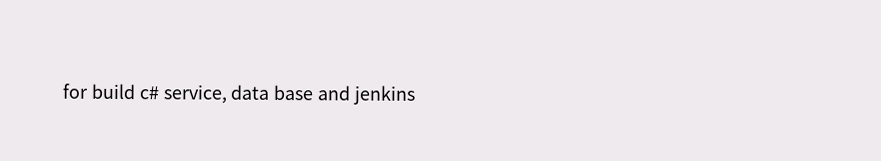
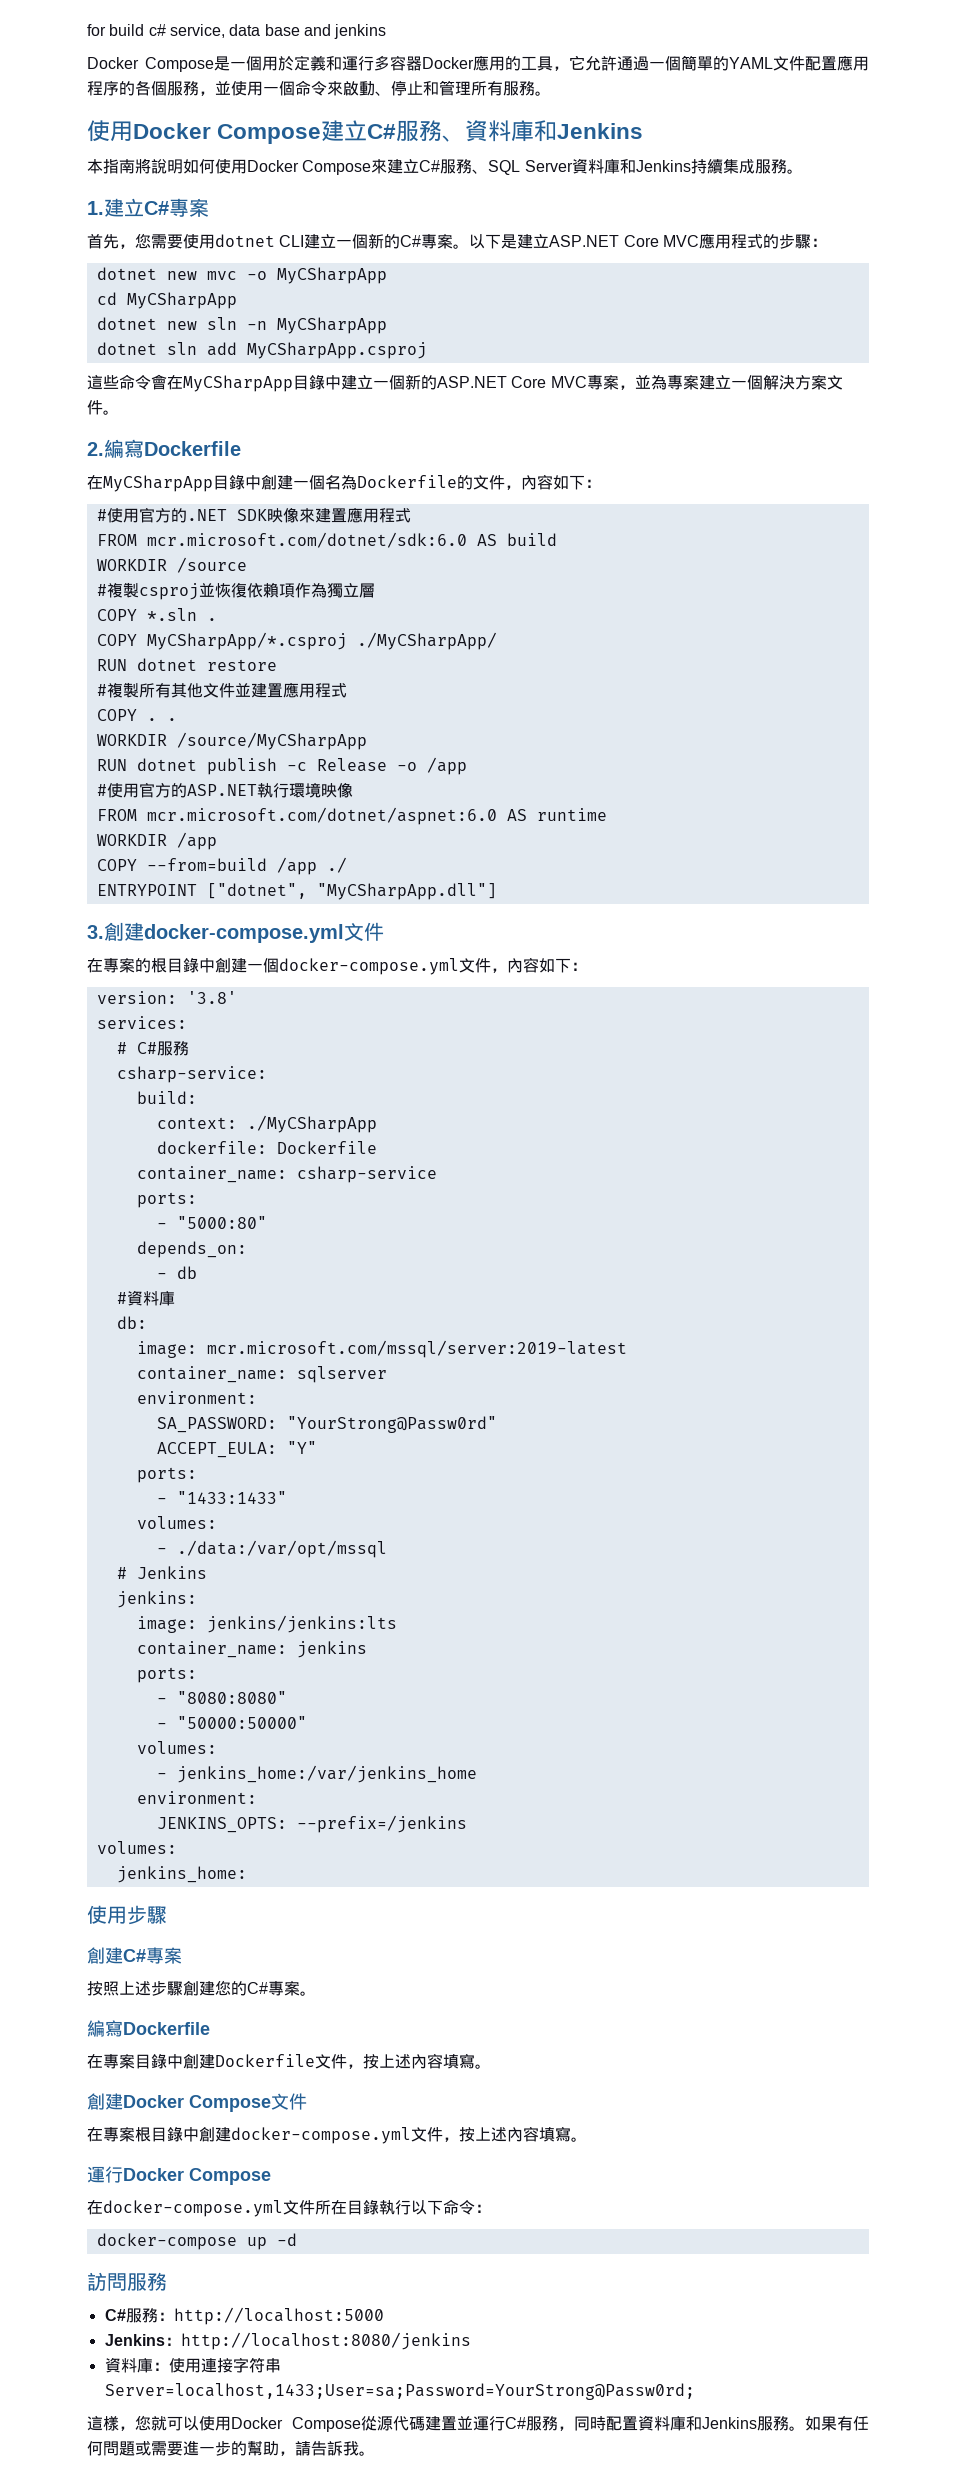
(416, 95) none -> [87,55,869,72] [87,80,551,96] [87,120,644,144] [87,158,803,175] [87,198,209,217] [87,233,827,249] [96,267,387,284] [96,292,237,309] [96,317,387,334] [96,342,427,359] [87,374,843,392] [87,400,119,415] [87,439,241,458] [87,474,601,492] [96,507,411,523] [96,532,557,548] [96,557,247,573] [96,582,375,600] [96,608,217,621] [96,632,497,650] [96,658,277,671] [96,682,347,698] [96,709,177,721] [96,732,367,750] [96,757,467,775] [96,782,353,798] [96,807,607,825] [96,832,217,850] [96,857,347,875] [96,883,497,900] [87,922,384,943] [87,957,587,975] [96,991,237,1004] [96,1016,187,1029] [116,1041,189,1056] [116,1066,267,1083] [136,1091,197,1104] [156,1115,377,1133] [156,1141,377,1154] [136,1166,437,1183] [136,1192,197,1208] [156,1216,267,1229] [136,1241,247,1258] [156,1266,197,1279] [116,1290,175,1306] [116,1316,147,1329] [136,1340,627,1358] [136,1366,387,1383] [136,1391,257,1404] [156,1416,497,1433] [156,1441,317,1458] [136,1467,197,1483] [156,1491,287,1504] [136,1516,217,1529] [156,1540,387,1558] [116,1566,207,1579] [116,1591,197,1608] [136,1615,397,1633] [136,1641,367,1658] [136,1667,197,1683] [156,1691,287,1704] [156,1716,307,1729] [136,1741,217,1754] [156,1765,477,1783] [136,1791,257,1804] [156,1815,467,1833] [96,1841,177,1854] [116,1866,247,1883] [87,1905,167,1925] [87,1947,182,1964] [87,1980,316,1996] [87,2020,210,2037] [87,2053,491,2069] [87,2093,307,2112] [87,2126,587,2144] [87,2166,271,2185] [87,2199,491,2217] [96,2233,297,2250] [87,2272,167,2291] [104,2307,384,2325] [104,2332,471,2350] [104,2357,281,2373] [104,2383,695,2400] [87,2415,869,2432] [87,2440,375,2456] // Docker Compose是一個用於定義和運行多容器Docker應用的工具，它允許通過一個簡單的YAML文件配置應用程序的各個服務，並使用一個命令來啟動、停止和管理所有服務。 // 使用Docker Compose建立C#服務、資料庫和Jenkins // 本指南將說明如何使用Docker Compose來建立C#服務、SQL Server資料庫和Jenkins持續集成服務。 // 1.建立C#專案 // 首先，您需要使用dotnet CLI建立一個新的C#專案。以下是建立ASP.NET Core MVC應用程式的步驟： // dotnet new mvc -o MyCSharpApp // cd MyCSharpApp // dotnet new sln -n MyCSharpApp // dotnet sln add MyCSharpApp.csproj // 這些命令會在MyCSharpApp目錄中建立一個新的ASP.NET Core MVC專案，並為專案建立一個解決方案文件。 // 2.編寫Dockerfile // 在MyCSharpApp目錄中創建一個名為Dockerfile的文件，內容如下： // #使用官方的.NET SDK映像來建置應用程式 // FROM mcr.microsoft.com/dotnet/sdk:6.0 AS build // WORKDIR /source // #複製csproj並恢復依賴項作為獨立層 // COPY *.sln . // COPY MyCSharpApp/*.csproj ./MyCSharpApp/ // RUN dotnet restore // #複製所有其他文件並建置應用程式 // COPY . . // WORKDIR /source/MyCSharpApp // RUN dotnet publish -c Release -o /app // #使用官方的ASP.NET執行環境映像 // FROM mcr.microsoft.com/dotnet/aspnet:6.0 AS runtime // WORKDIR /app // COPY --from=build /app ./ // ENTRYPOINT ["dotnet", "MyCSharpApp.dll"] // 3.創建docker-compose.yml文件 // 在專案的根目錄中創建一個docker-compose.yml文件，內容如下： // version: '3.8' // services: // # C#服務 // csharp-service: // build: // context: ./MyCSharpApp // dockerfile: Dockerfile // container_name: csharp-service // ports: // - "5000:80" // depends_on: // - db // #資料庫 // db: // image: mcr.microsoft.com/mssql/server:2019-latest // container_name: sqlserver // environment: // SA_PASSWORD: "YourStrong@Passw0rd" // ACCEPT_EULA: "Y" // ports: // - "1433:1433" // volumes: // - ./data:/var/opt/mssql // # Jenkins // jenkins: // image: jenkins/jenkins:lts // container_name: jenkins // ports: // - "8080:8080" // - "50000:50000" // volumes: // - jenkins_home:/var/jenkins_home // environment: // JENKINS_OPTS: --prefix=/jenkins // volumes: // jenkins_home: // 使用步驟 // 創建C#專案 // 按照上述步驟創建您的C#專案。 // 編寫Dockerfile // 在專案目錄中創建Dockerfile文件，按上述內容填寫。 // 創建Docker Compose文件 // 在專案根目錄中創建docker-compose.yml文件，按上述內容填寫。 // 運行Docker Compose // 在docker-compose.yml文件所在目錄執行以下命令： // docker-compose up -d // 訪問服務 // C#服務：http://localhost:5000 // Jenkins：http://localhost:8080/jenkins // 資料庫：使用連接字符串Server=localhost,1433;User=sa;Password=YourStrong@Passw0rd; // 這樣，您就可以使用Docker Compose從源代碼建置並運行C#服務，同時配置資料庫和Jenkins服務。如果有任何問題或需要進一步的幫助，請告訴我。

